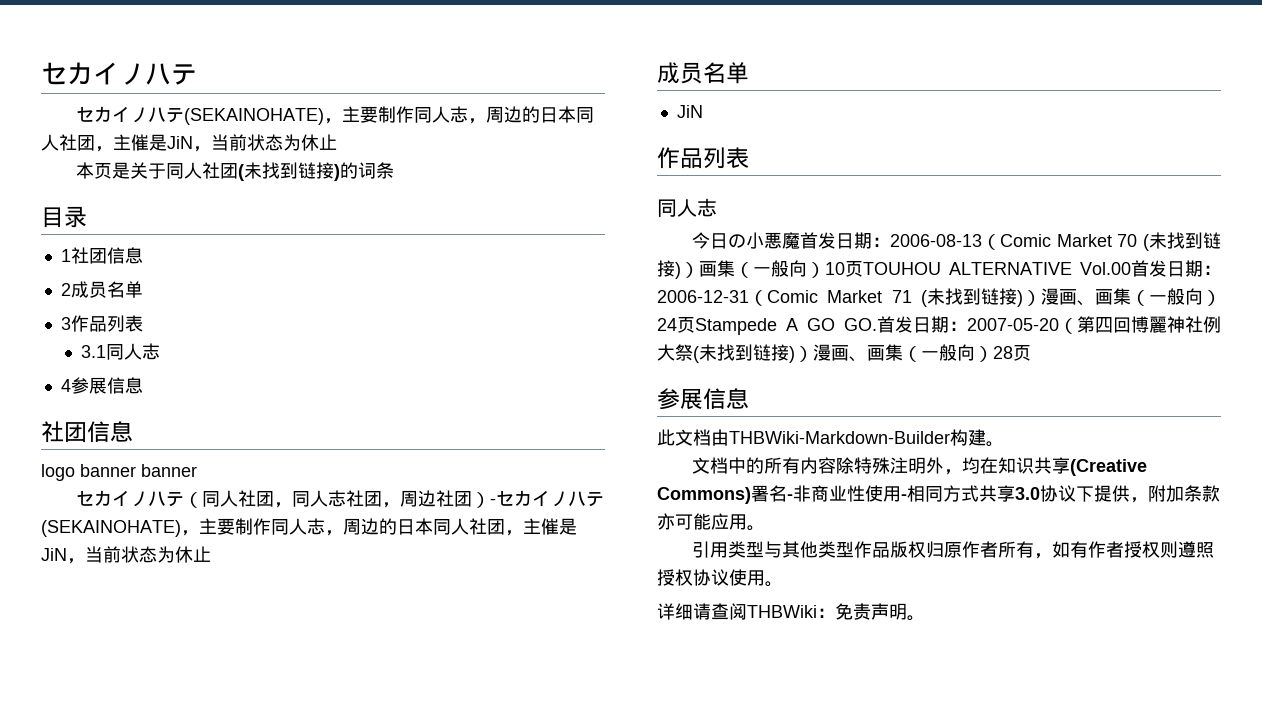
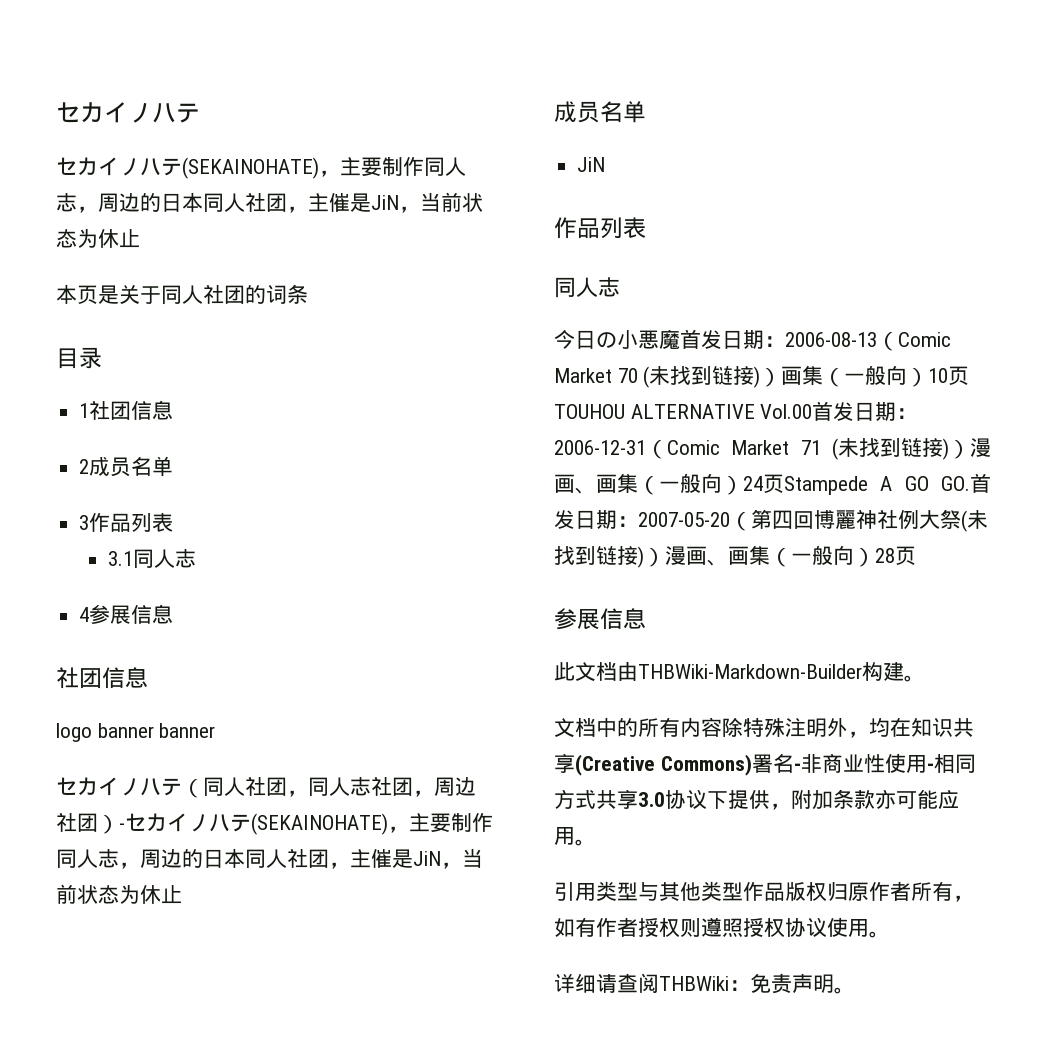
[238,162,341,181] (未找到链接) -> (245, 294) none

